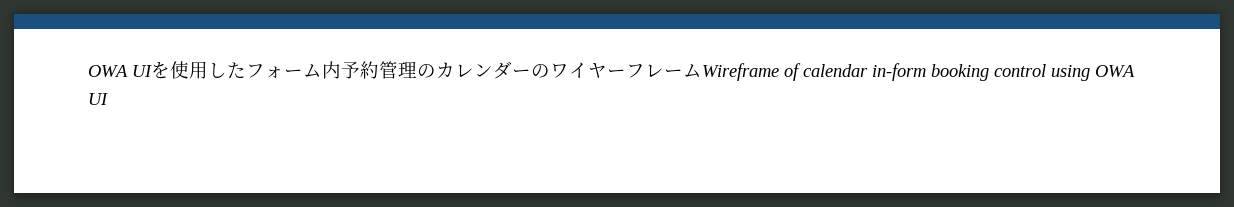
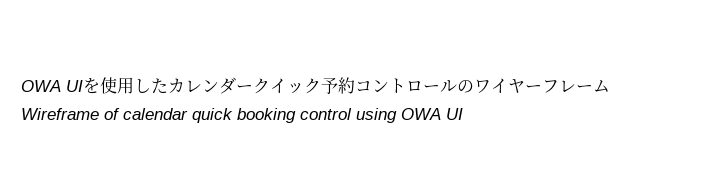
[246,61,531,79] フォーム内予約管理のカレンダー -> [168,77,457,94] カレンダークイック予約コントロール
[872,63,926,81] in-form -> [192,108,233,123] quick

